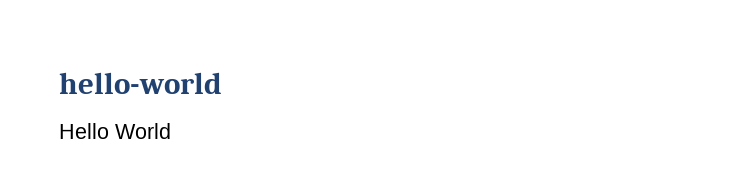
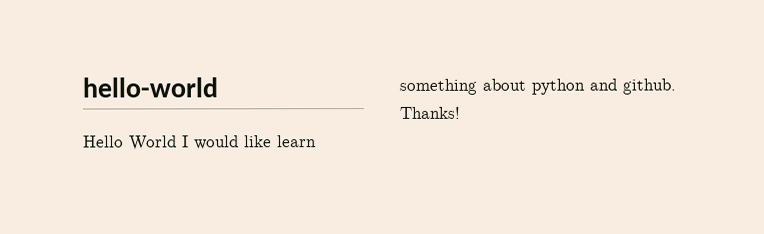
(171, 131) none -> [182,135,317,150] [399,78,676,95] [399,106,461,119] I would like learn something about python and github. Thanks!

